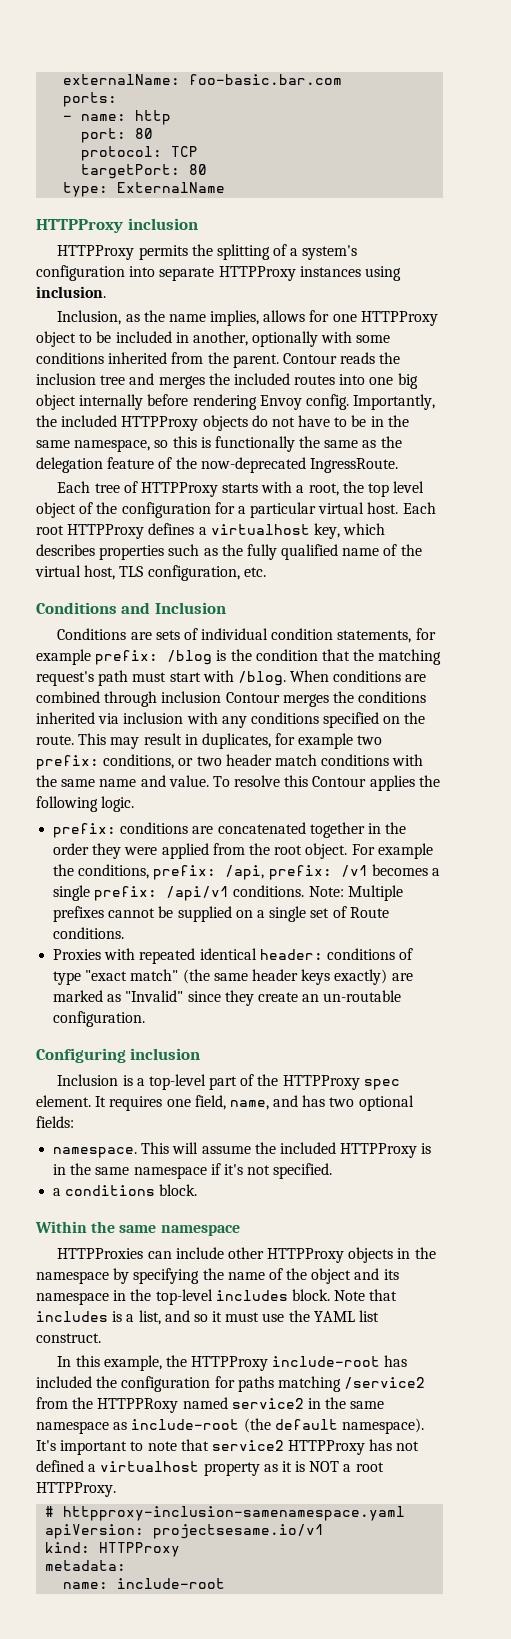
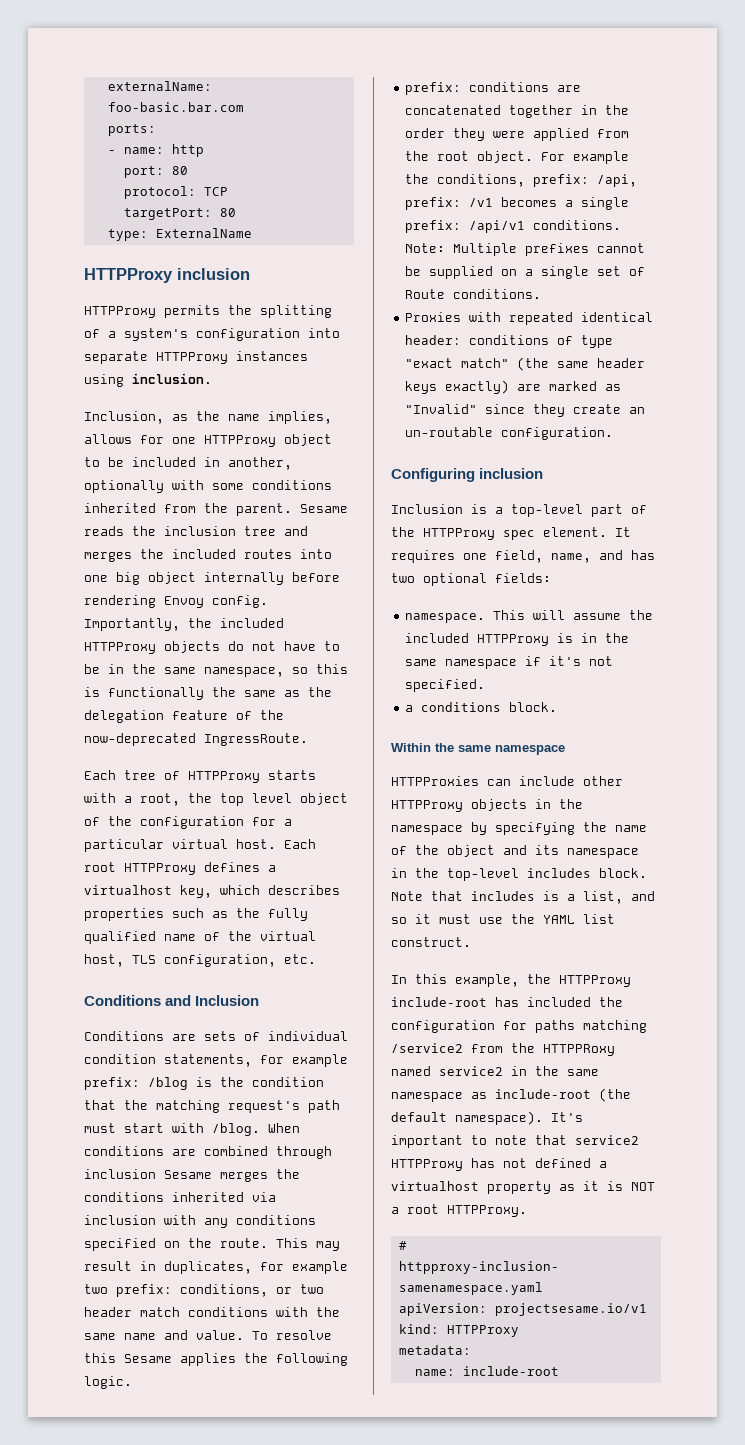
[282,353,337,364] Contour -> [300,504,348,513] Sesame
[225,692,280,703] Contour -> [164,1170,212,1179] Sesame
[312,776,367,787] Contour -> [124,1354,172,1363] Sesame

